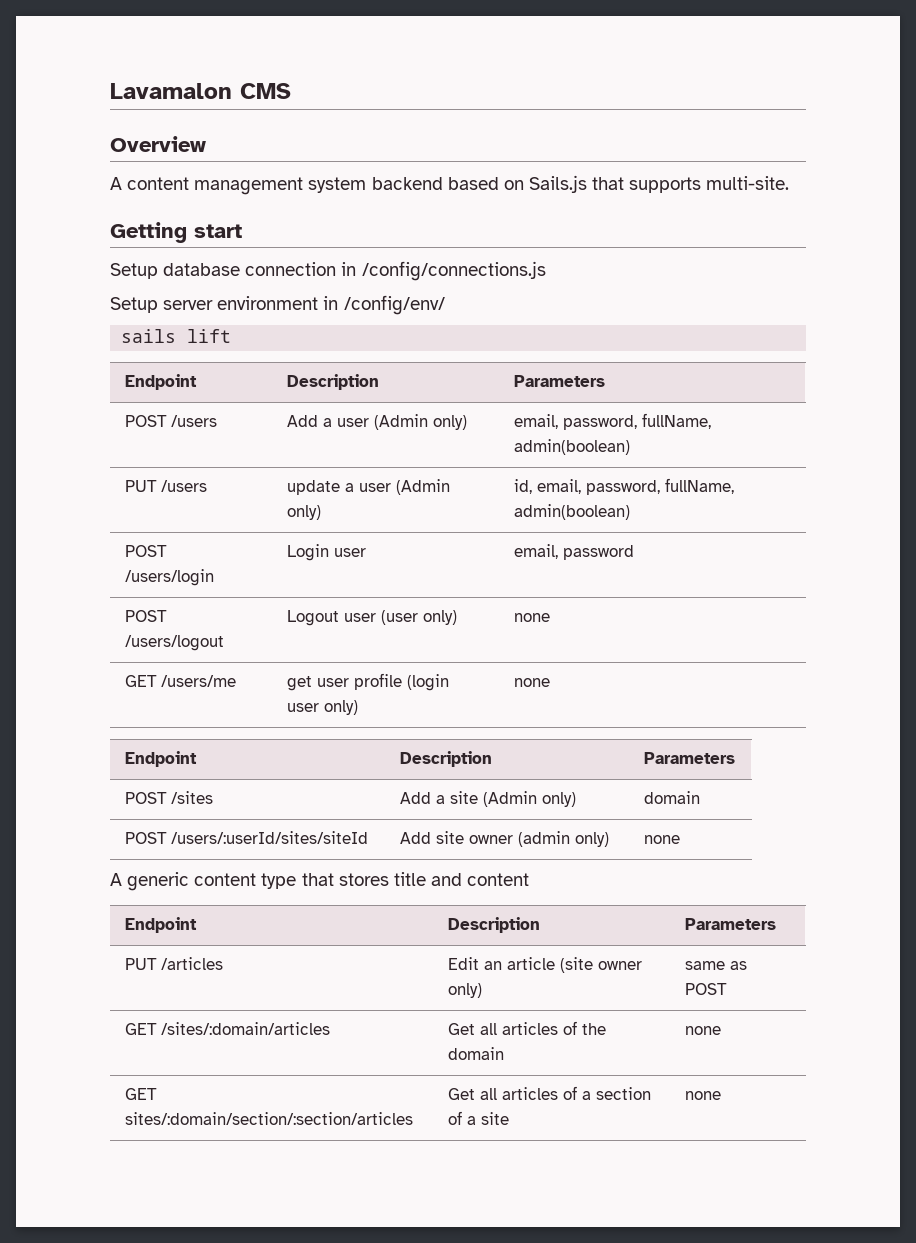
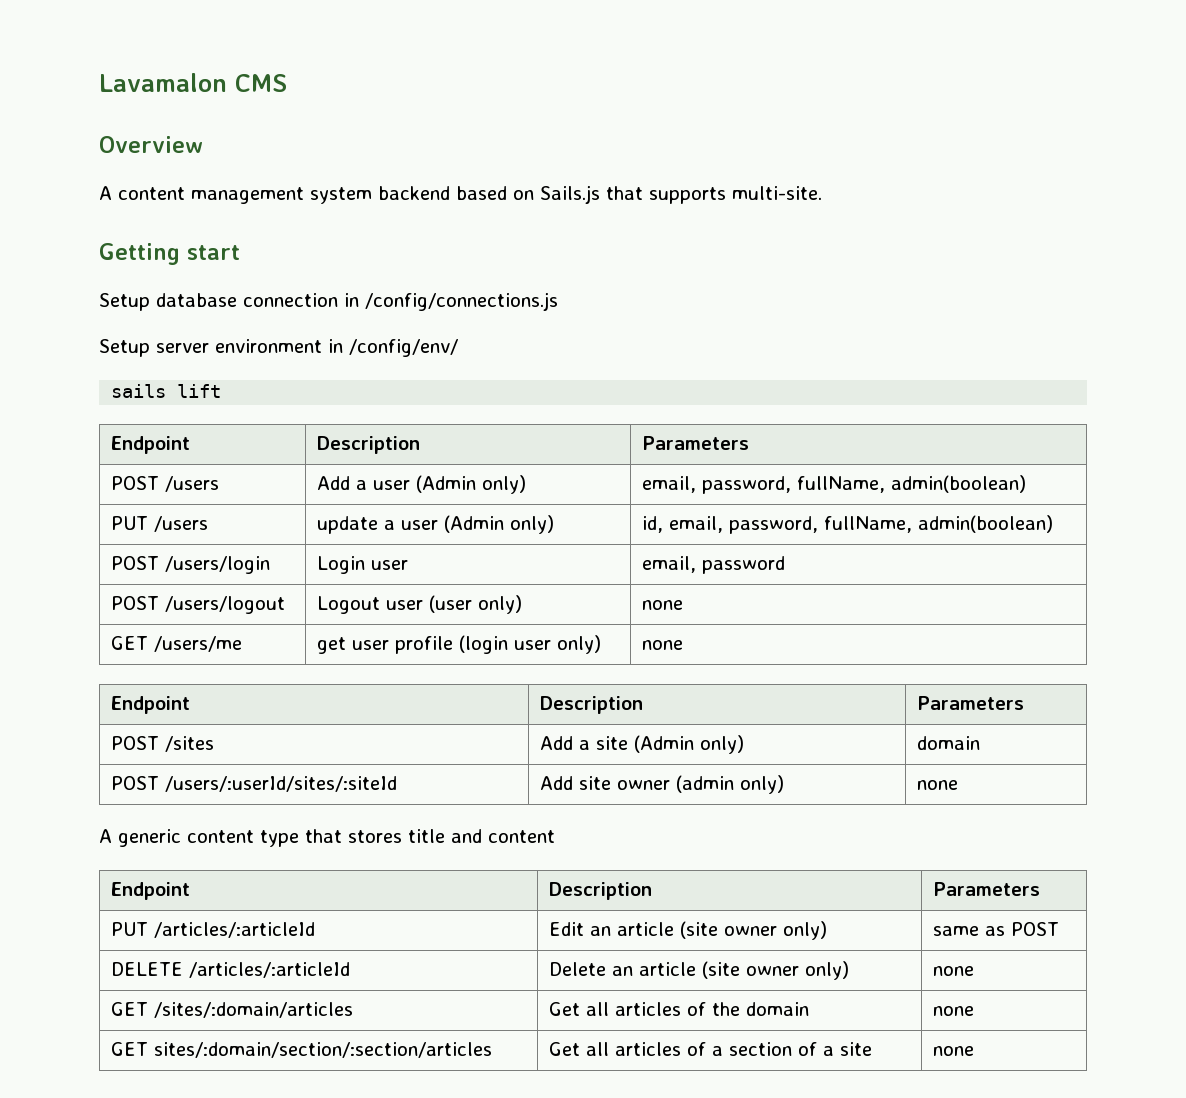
[171,831,369,844] /users/:userId/sites/siteId -> [164,776,397,792] /users/:userId/sites/:siteId
[161,957,224,970] /articles -> [153,922,315,938] /articles/:articleId
(728, 989) none -> [110,962,350,978] [548,961,849,980] [932,966,974,976] // DELETE /articles/:articleId | Delete an article (site owner only) | none

